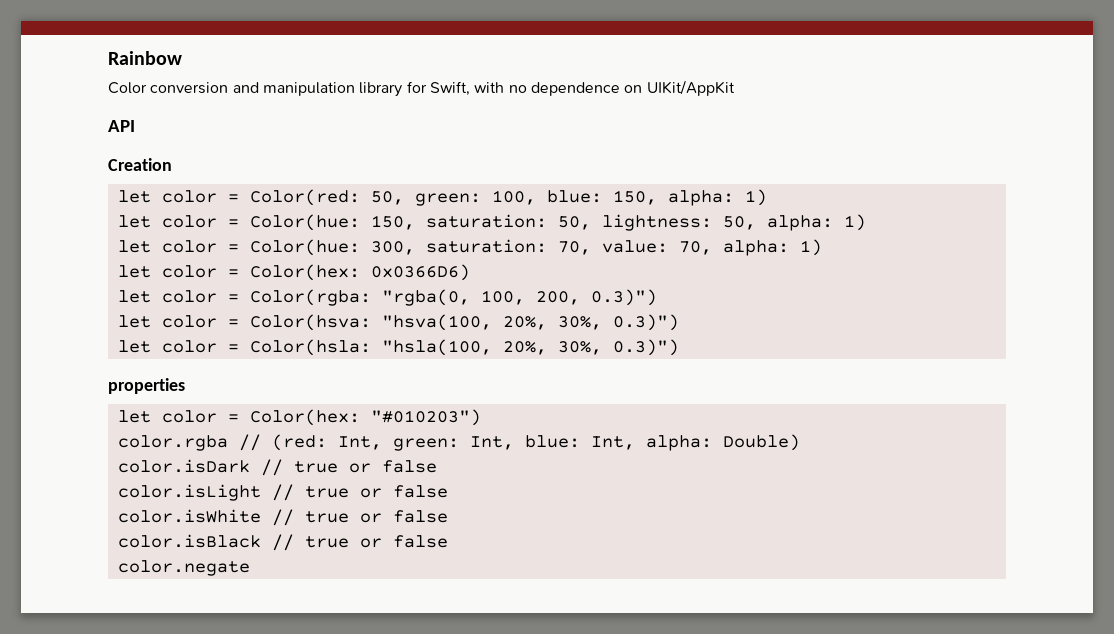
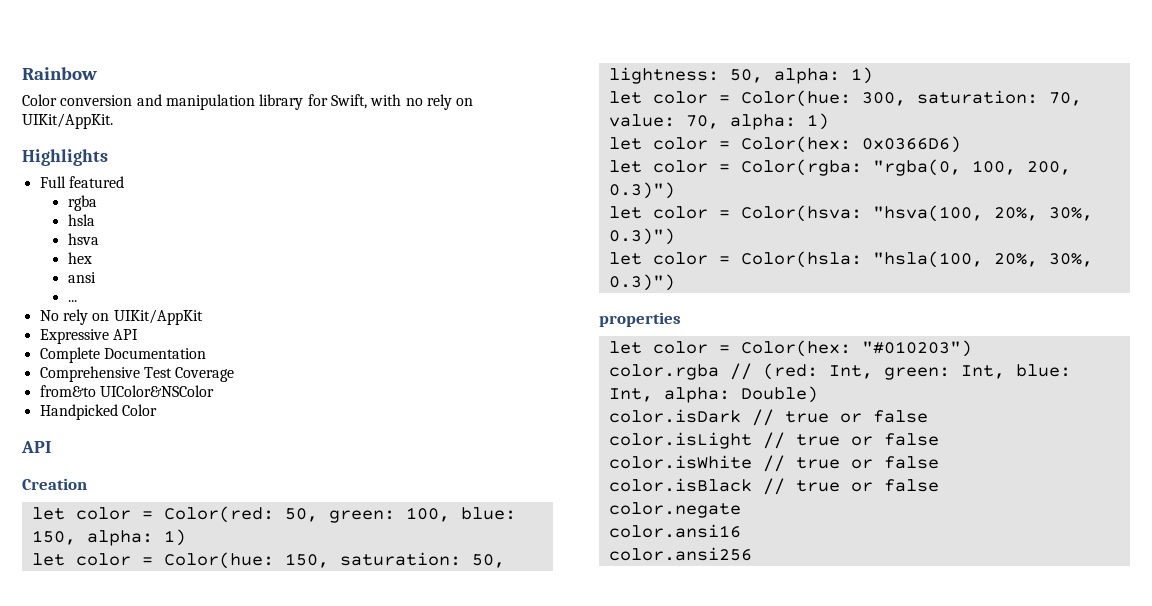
[530,80,735,96] dependence on UIKit/AppKit -> [426,94,474,110] [22,113,113,129] [22,149,108,166] [39,176,124,188] [67,195,97,211] [67,214,95,226] [67,233,99,245] [67,252,92,264] [67,272,96,283] [67,300,77,302] [39,309,203,325] [39,329,138,344] [39,347,206,363] [39,366,235,382] [39,385,214,397] [39,404,157,420] rely on UIKit/AppKit. // Highlights // Full featured // rgba // hsla // hsva // hex // ansi // ... // No rely on UIKit/AppKit // Expressive API // Complete Documentation // Comprehensive Test Coverage // from&to UIColor&NSColor // Handpicked Color
(250, 568) none -> [608,524,741,538] [608,547,752,561] // color.ansi16 // color.ansi256

